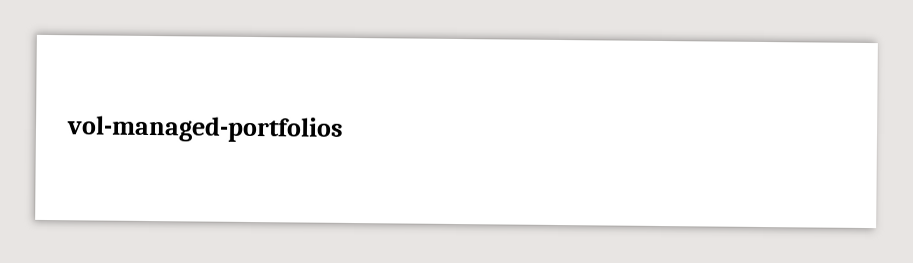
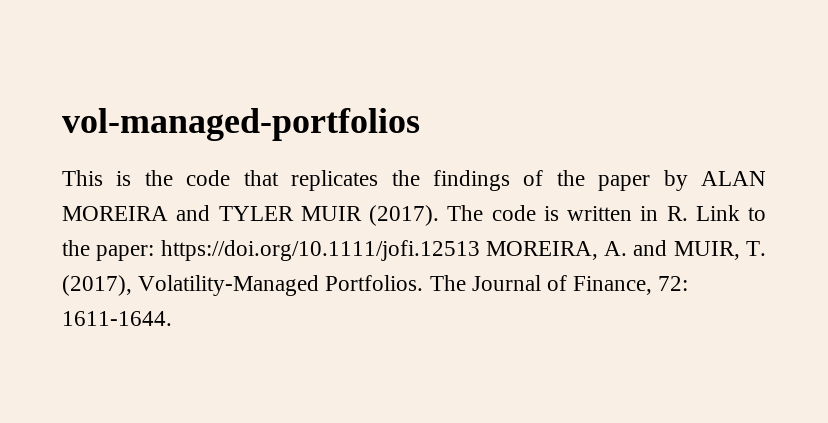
(344, 129) none -> [62,170,766,191] [62,205,766,226] [62,240,767,261] [62,275,689,296] [62,311,172,326] // This is the code that replicates the findings of the paper by ALAN MOREIRA and TYLER MUIR (2017). The code is written in R. Link to the paper: https://doi.org/10.1111/jofi.12513 MOREIRA, A. and MUIR, T. (2017), Volatility-Managed Portfolios. The Journal of Finance, 72: 1611-1644.

